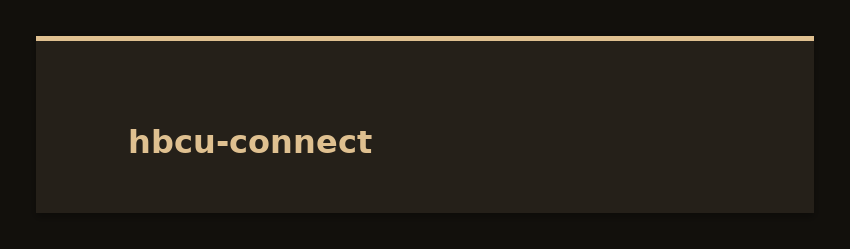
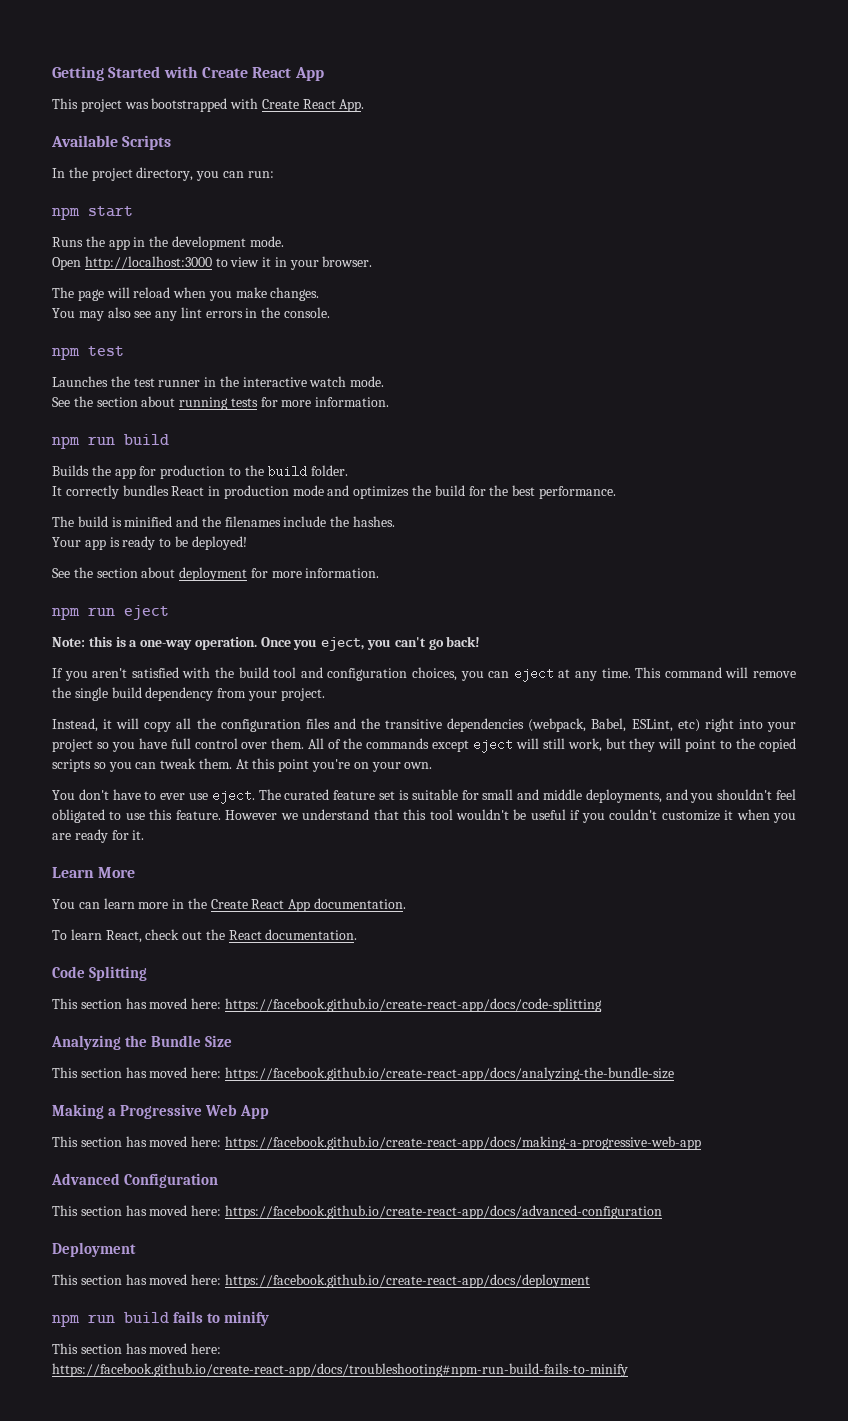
[128,129,372,153] hbcu-connect -> [52,66,324,81] [52,98,365,112] [51,135,172,150] [52,167,274,181] [52,206,133,220] [52,236,284,250] [52,256,373,270] [52,287,320,301] [52,307,331,321] [52,346,124,360] [52,376,385,387] [52,396,390,410] [52,434,169,449] [52,465,349,479] [52,485,616,499] [52,516,396,527] [52,536,247,550] [52,567,380,581] [52,605,169,620] [52,636,481,651] [52,667,797,682] [52,687,325,701] [52,718,796,732] [52,738,796,753] [52,758,433,772] [52,789,796,804] [52,809,797,823] [52,829,145,843] [52,867,136,878] [52,898,407,912] [52,929,358,943] [52,966,147,981] [52,998,602,1012] [51,1035,232,1050] [52,1067,674,1081] [52,1104,269,1119] [52,1136,701,1150] [51,1173,218,1188] [52,1205,662,1219] [52,1242,136,1257] [52,1274,590,1288] [52,1311,269,1327] [52,1343,222,1354] [52,1363,628,1377] Getting Started with Create React App // This project was bootstrapped with Create React App. // Available Scripts // In the project directory, you can run: // npm start // Runs the app in the development mode. // Open http://localhost:3000 to view it in your browser. // The page will reload when you make changes. // You may also see any lint errors in the console. // npm test // Launches the test runner in the interactive watch mode. // See the section about running tests for more information. // npm run build // Builds the app for production to the build folder. // It correctly bundles React in production mode and optimizes the build for the best performance. // The build is minified and the filenames include the hashes. // Your app is ready to be deployed! // See the section about deployment for more information. // npm run eject // Note: this is a one-way operation. Once you eject, you can't go back! // If you aren't satisfied with the build tool and configuration choices, you can eject at any time. This command will remove the single build dependency from your project. // Instead, it will copy all the configuration files and the transitive dependencies (webpack, Babel, ESLint, etc) right into your project so you have full control over them. All of the commands except eject will still work, but they will point to the copied scripts so you can tweak them. At this point you're on your own. // You don't have to ever use eject. The curated feature set is suitable for small and middle deployments, and you shouldn't feel obligated to use this feature. However we understand that this tool wouldn't be useful if you couldn't customize it when you are ready for it. // Learn More // You can learn more in the Create React App documentation. // To learn React, check out the React documentation. // Code Splitting // This section has moved here: https://facebook.github.io/create-react-app/docs/code-splitting // Analyzing the Bundle Size // This section has moved here: https://facebook.github.io/create-react-app/docs/analyzing-the-bundle-size // Making a Progressive Web App // This section has moved here: https://facebook.github.io/create-react-app/docs/making-a-progressive-web-app // Advanced Configuration // This section has moved here: https://facebook.github.io/create-react-app/docs/advanced-configuration // Deployment // This section has moved here: https://facebook.github.io/create-react-app/docs/deployment // npm run build fails to minify // This section has moved here: https://facebook.github.io/create-react-app/docs/troubleshooting#npm-run-build-fails-to-minify

